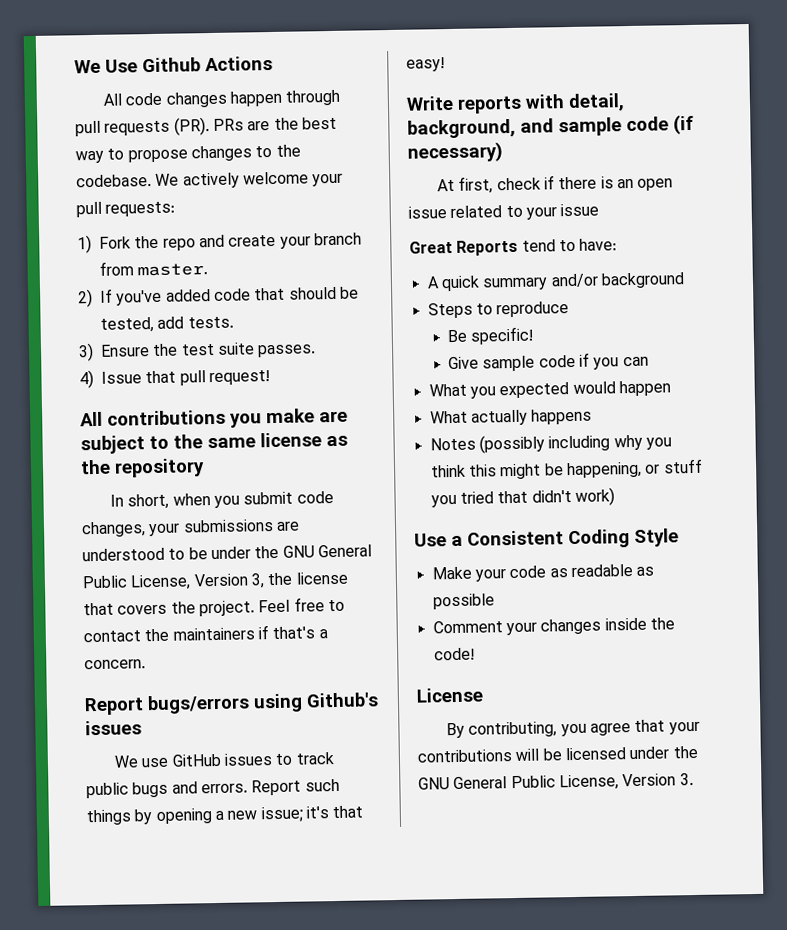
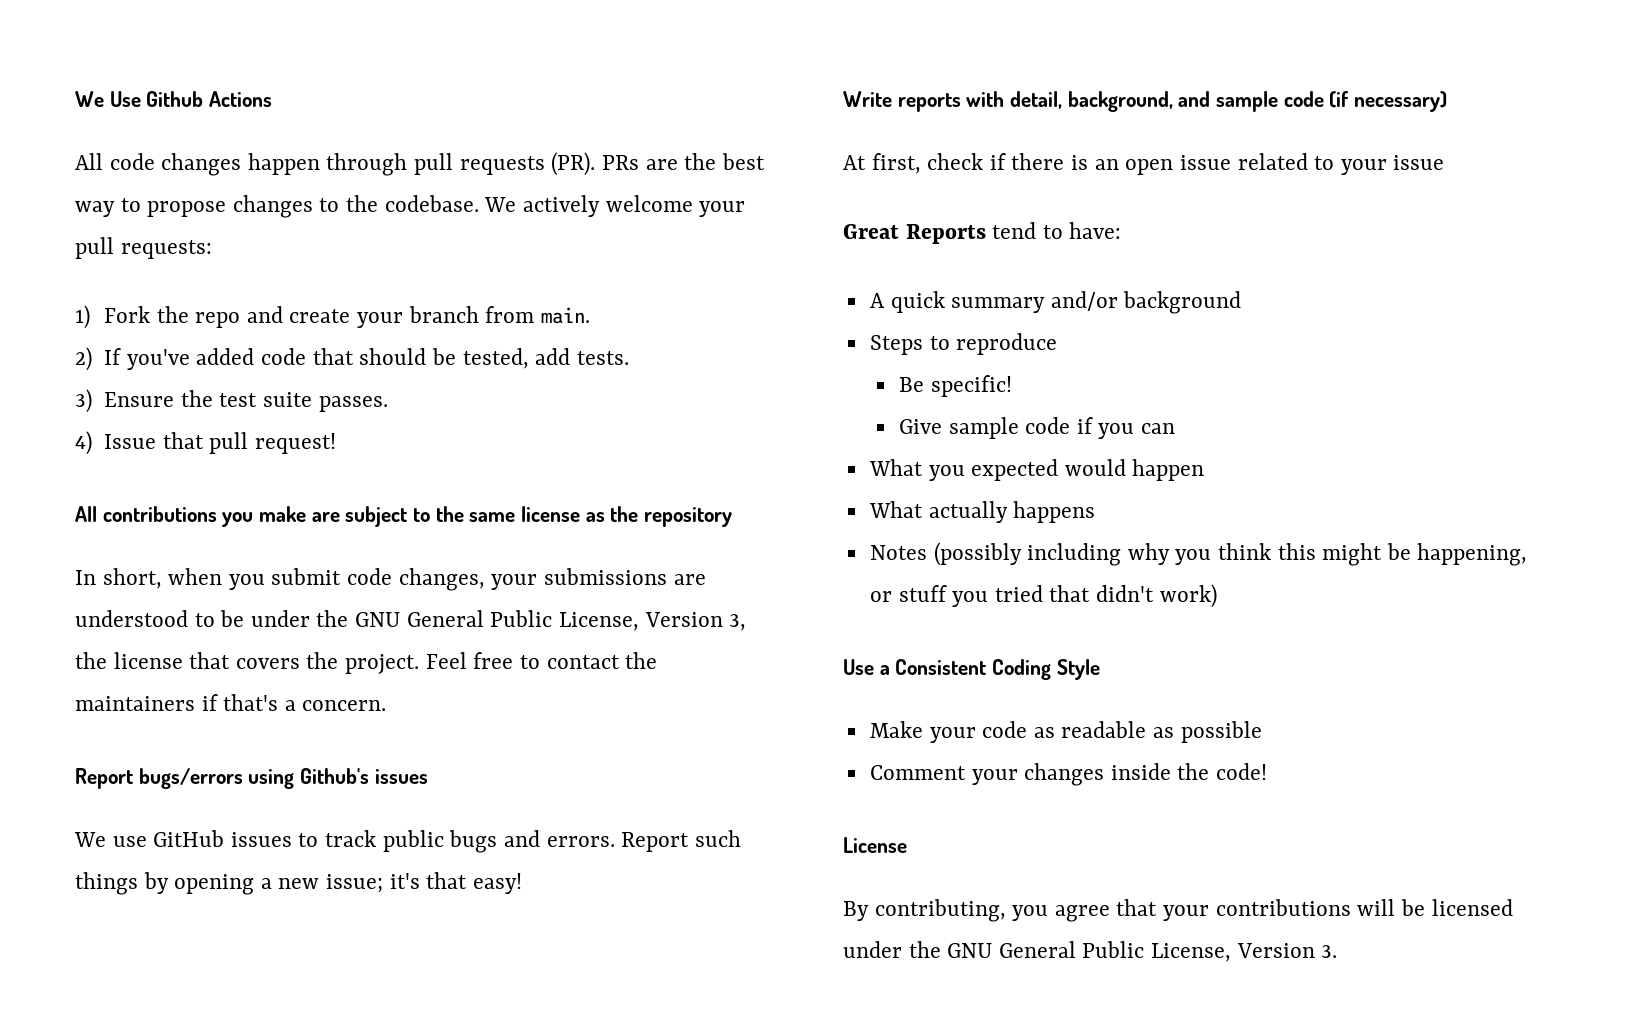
[137,263,209,277] master. -> [540,307,590,324] main.

